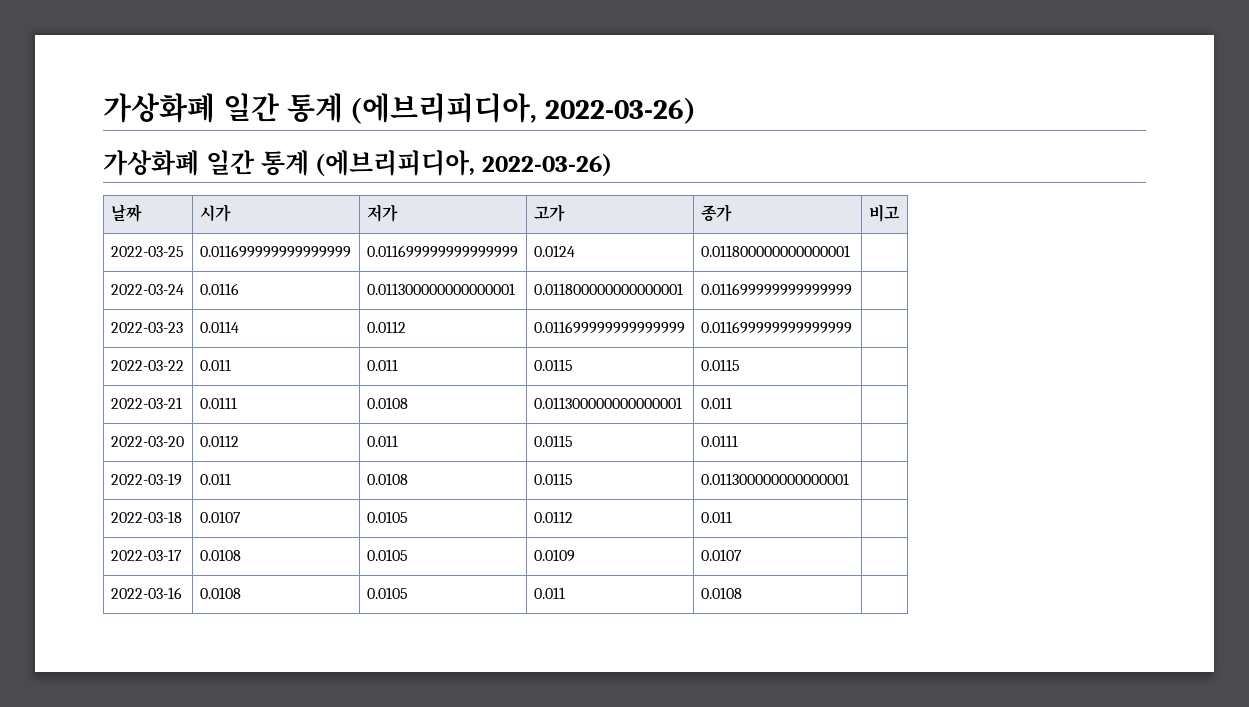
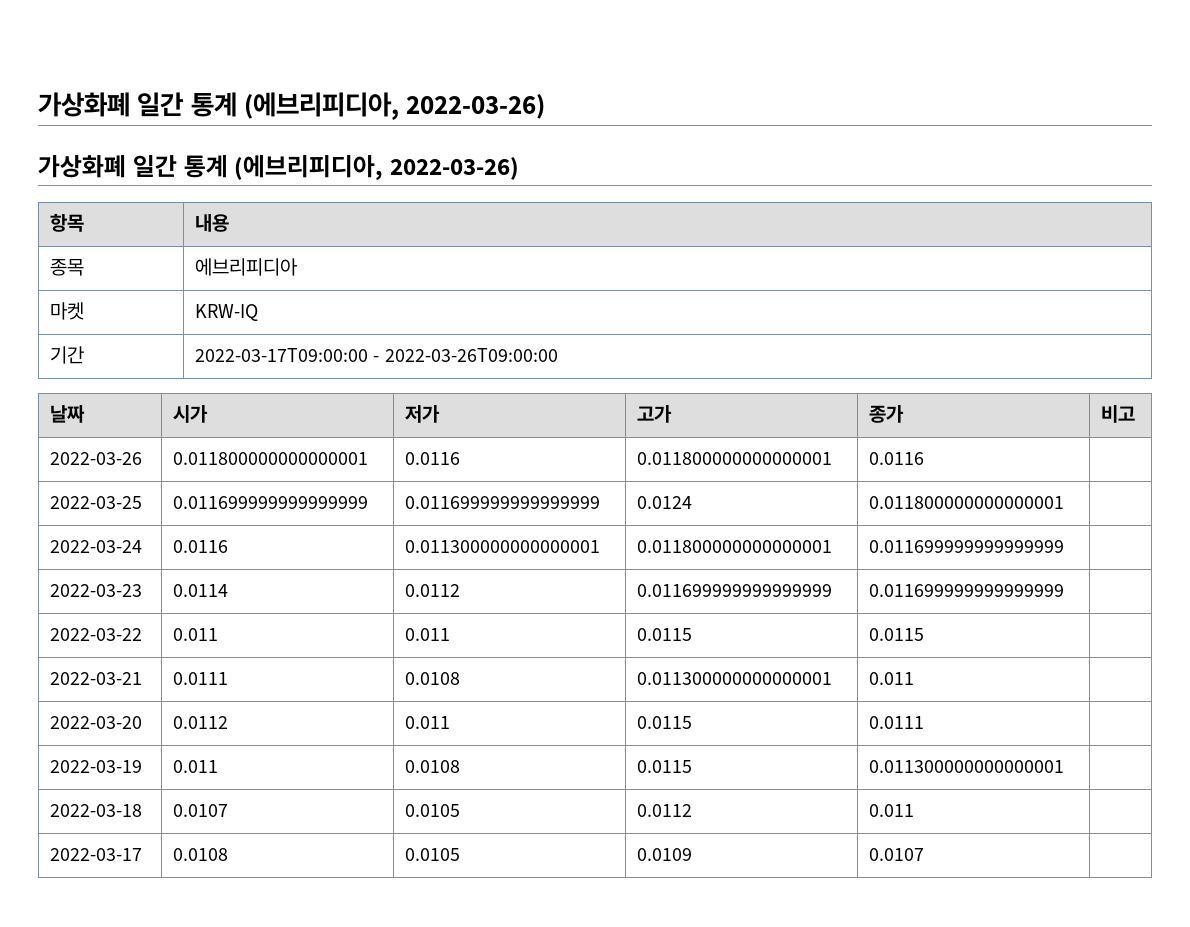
(612, 165) none -> [49,213,84,232] [194,214,229,232] [49,258,84,276] [194,258,298,276] [49,302,84,320] [194,304,258,321] [49,346,84,364] [194,348,558,362] // 항목 | 내용 // 종목 | 에브리피디아 // 마켓 | KRW-IQ // 기간 | 2022-03-17T09:00:00 - 2022-03-26T09:00:00
(900, 213) none -> [49,452,142,465] [172,452,368,465] [404,452,460,465] [636,452,832,465] [868,452,924,465] // 2022-03-26 | 0.011800000000000001 | 0.0116 | 0.011800000000000001 | 0.0116 |
[110,587,182,599] [199,587,241,599] [366,587,408,599] [533,587,565,599] [700,587,742,599] // 2022-03-16 | 0.0108 | 0.0105 | 0.011 | 0.0108 | -> (924, 854) none

